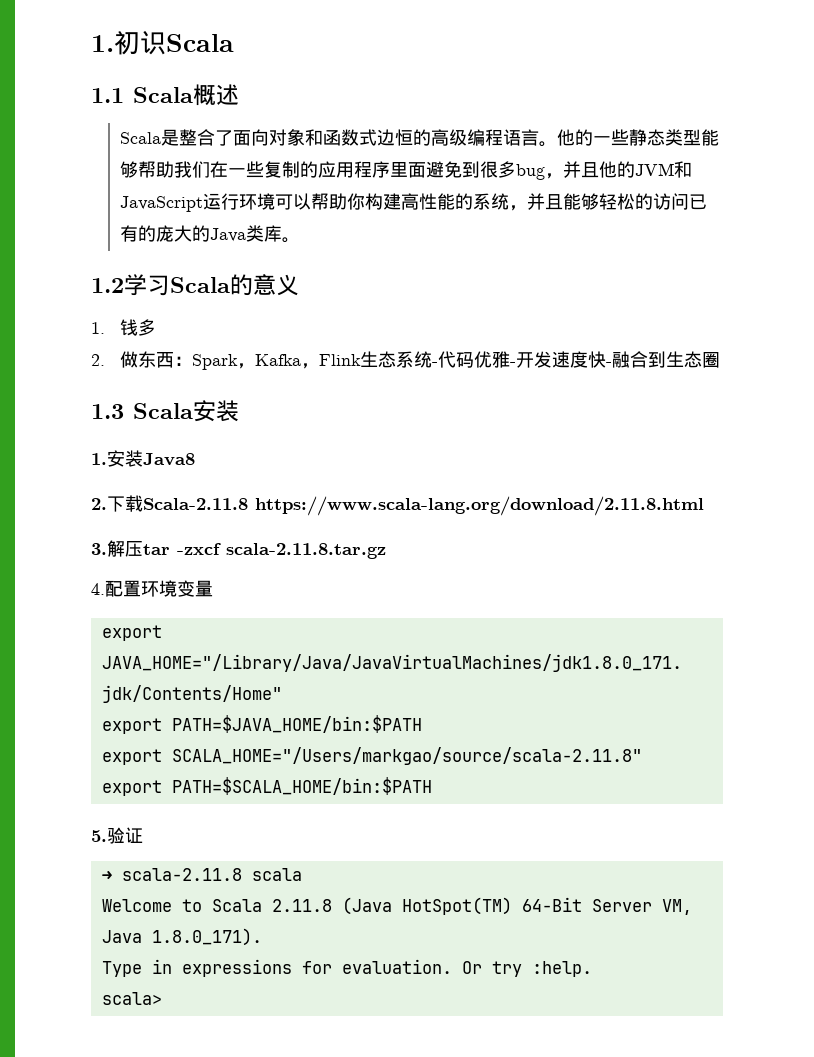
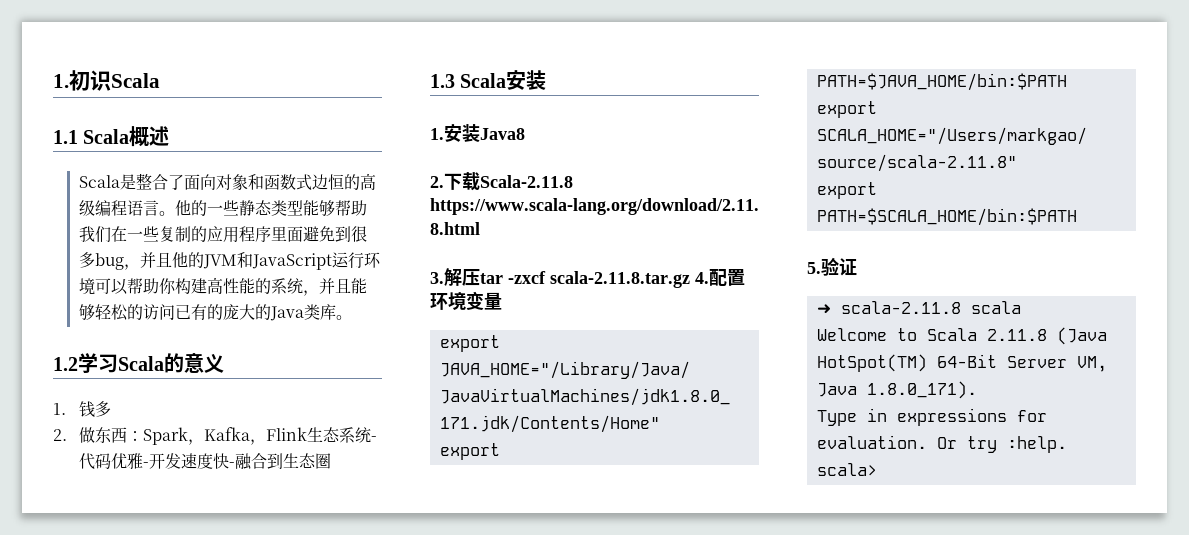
(386, 551) // -> (690, 279) none

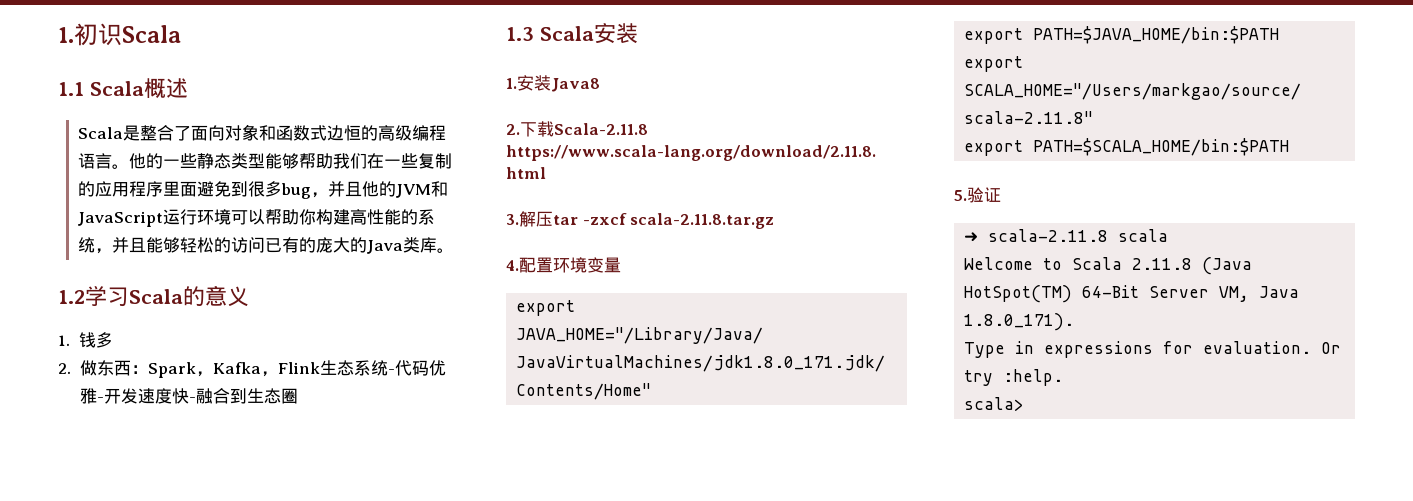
(690, 279) none -> (775, 221) //

